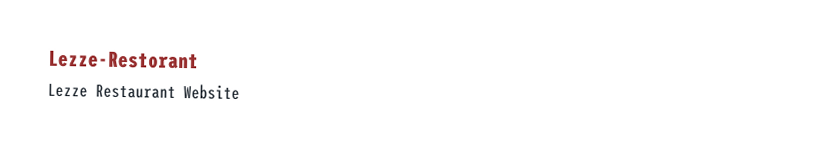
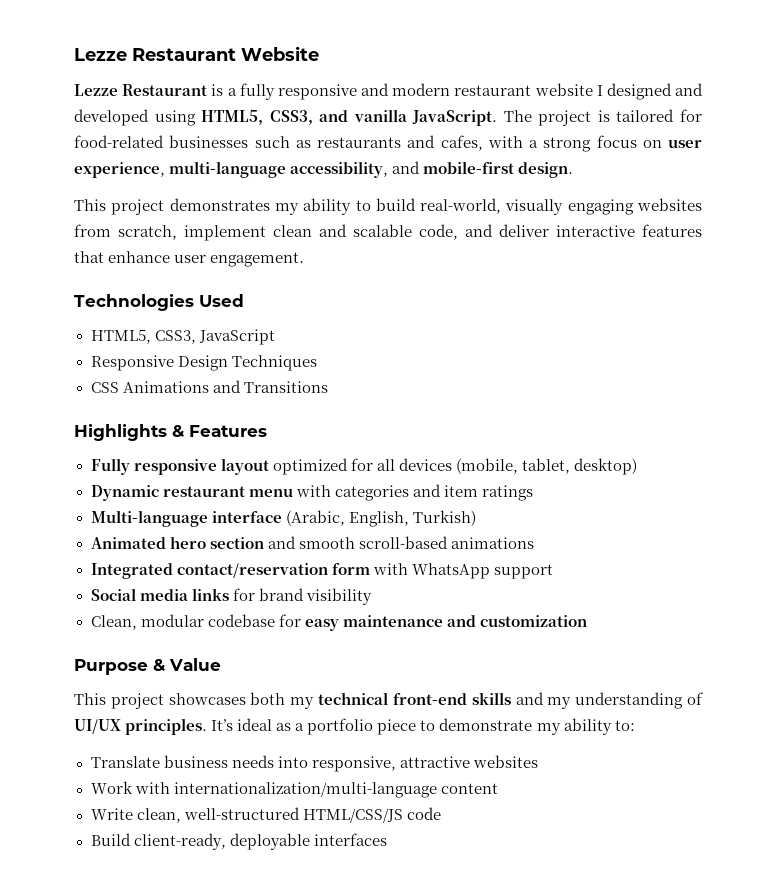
[48,49,199,70] [47,83,240,100] Lezze-Restorant // Lezze Restaurant Website -> [74,46,319,61] [74,83,703,100] [74,109,702,126] [74,135,702,152] [74,161,574,178] [74,198,702,215] [74,224,702,241] [74,251,305,267] [74,294,244,311] [90,329,275,345] [90,355,317,371] [90,380,328,393] [74,424,267,441] [90,458,637,475] [90,484,533,501] [90,510,476,527] [90,536,534,549] [90,563,553,579] [90,588,372,605] [90,614,587,631] [74,658,221,675] [74,692,703,709] [74,718,635,735] [90,755,538,772] [90,781,498,798] [90,807,441,823] [90,833,387,850] Lezze Restaurant Website // Lezze Restaurant is a fully responsive and modern restaurant website I designed and developed using HTML5, CSS3, and vanilla JavaScript. The project is tailored for food-related businesses such as restaurants and cafes, with a strong focus on user experience, multi-language accessibility, and mobile-first design. // This project demonstrates my ability to build real-world, visually engaging websites from scratch, implement clean and scalable code, and deliver interactive features that enhance user engagement. // Technologies Used // HTML5, CSS3, JavaScript // Responsive Design Techniques // CSS Animations and Transitions // Highlights & Features // Fully responsive layout optimized for all devices (mobile, tablet, desktop) // Dynamic restaurant menu with categories and item ratings // Multi-language interface (Arabic, English, Turkish) // Animated hero section and smooth scroll-based animations // Integrated contact/reservation form with WhatsApp support // Social media links for brand visibility // Clean, modular codebase for easy maintenance and customization // Purpose & Value // This project showcases both my technical front-end skills and my understanding of UI/UX principles. It’s ideal as a portfolio piece to demonstrate my ability to: // Translate business needs into responsive, attractive websites // Work with internationalization/multi-language content // Write clean, well-structured HTML/CSS/JS code // Build client-ready, deployable interfaces

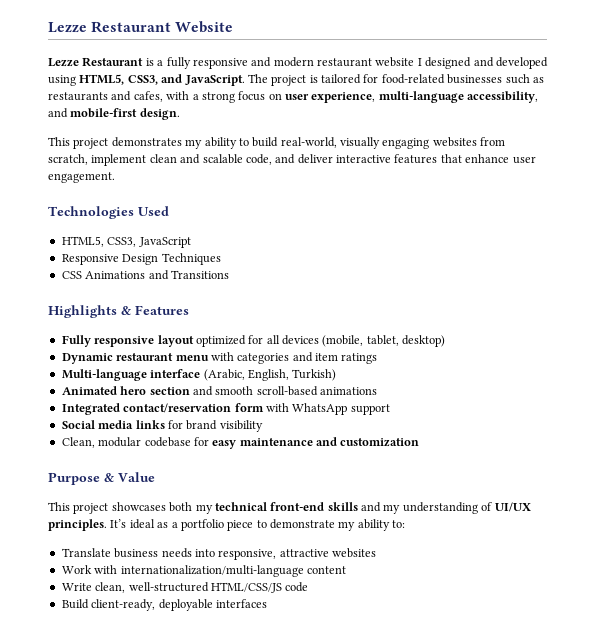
[353,109,407,122] vanilla -> (183, 78) none

